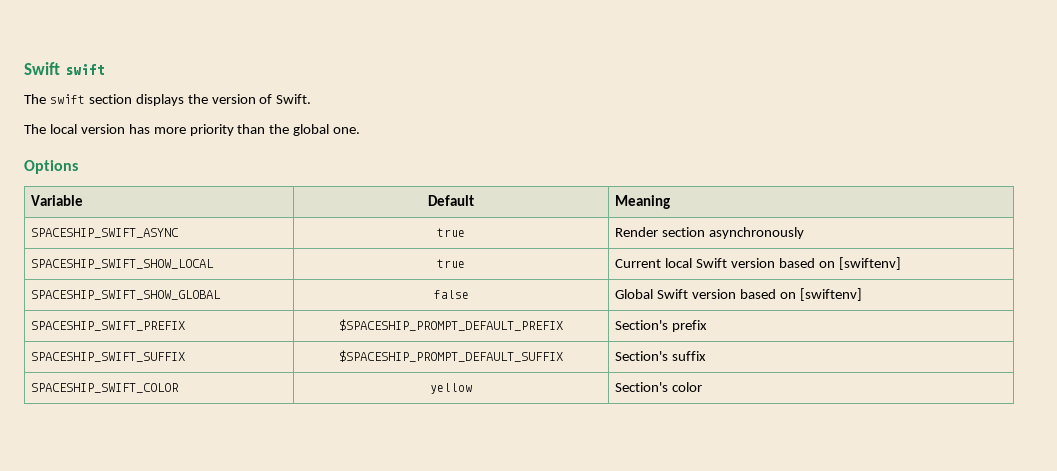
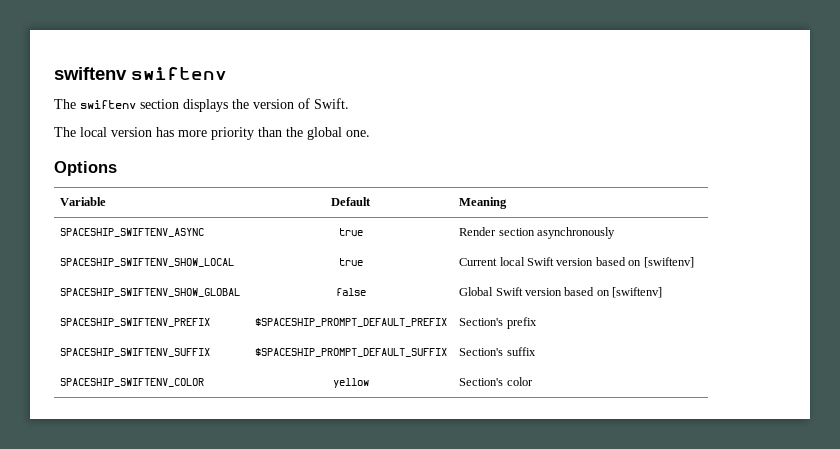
[24,62,105,75] [24,94,85,104] Swift swift // The swift -> [54,67,227,80] [54,99,136,109] swiftenv swiftenv // The swiftenv
[31,228,180,238] SPACESHIP_SWIFT_ASYNC -> [60,228,205,237] SPACESHIP_SWIFTENV_ASYNC
[31,259,215,269] SPACESHIP_SWIFT_SHOW_LOCAL -> [60,258,235,267] SPACESHIP_SWIFTENV_SHOW_LOCAL
[31,290,222,300] SPACESHIP_SWIFT_SHOW_GLOBAL -> [60,288,241,297] SPACESHIP_SWIFTENV_SHOW_GLOBAL
[31,321,186,331] SPACESHIP_SWIFT_PREFIX -> [60,318,211,327] SPACESHIP_SWIFTENV_PREFIX
[31,352,186,362] SPACESHIP_SWIFT_SUFFIX -> [60,348,211,357] SPACESHIP_SWIFTENV_SUFFIX
[31,383,180,393] SPACESHIP_SWIFT_COLOR -> [60,378,205,387] SPACESHIP_SWIFTENV_COLOR

